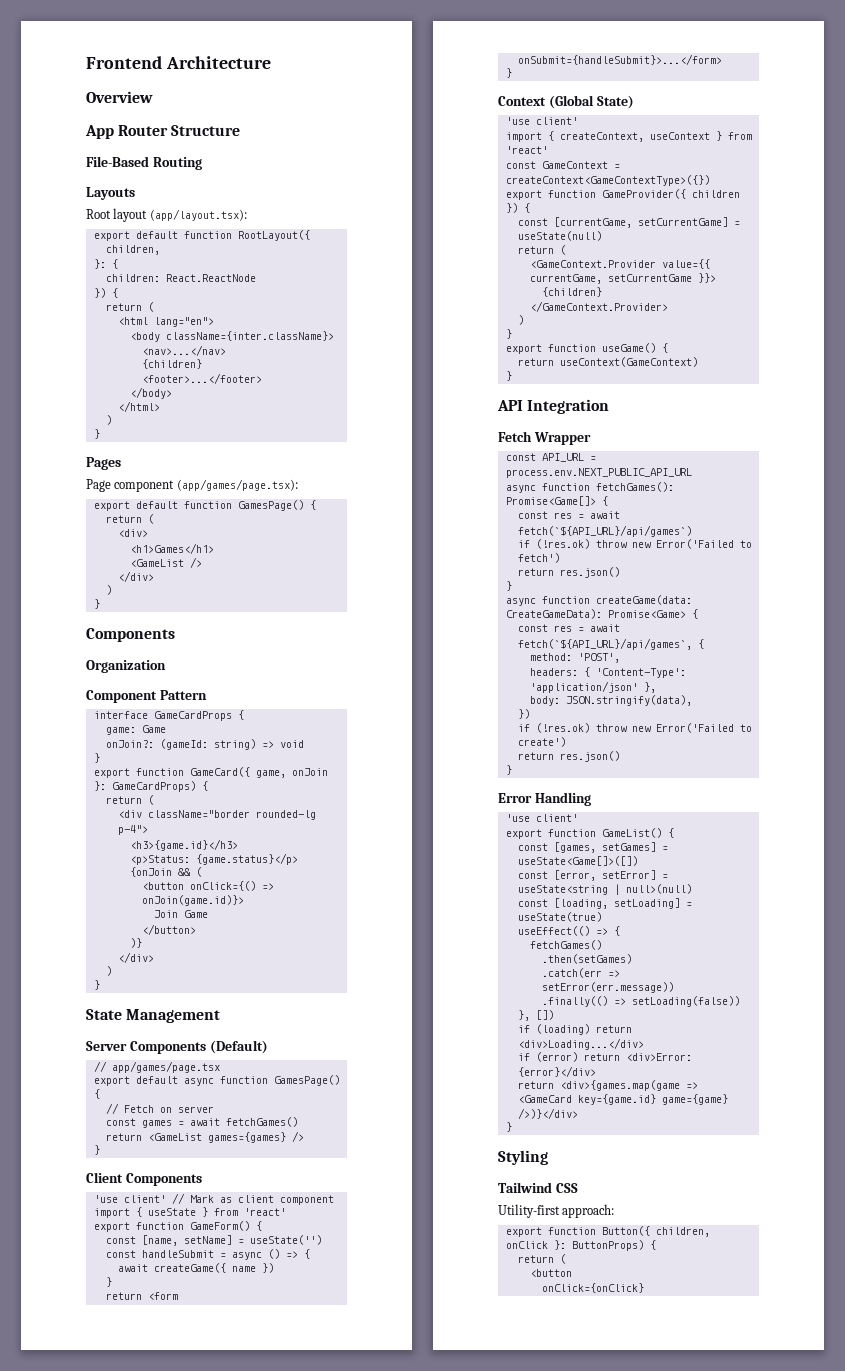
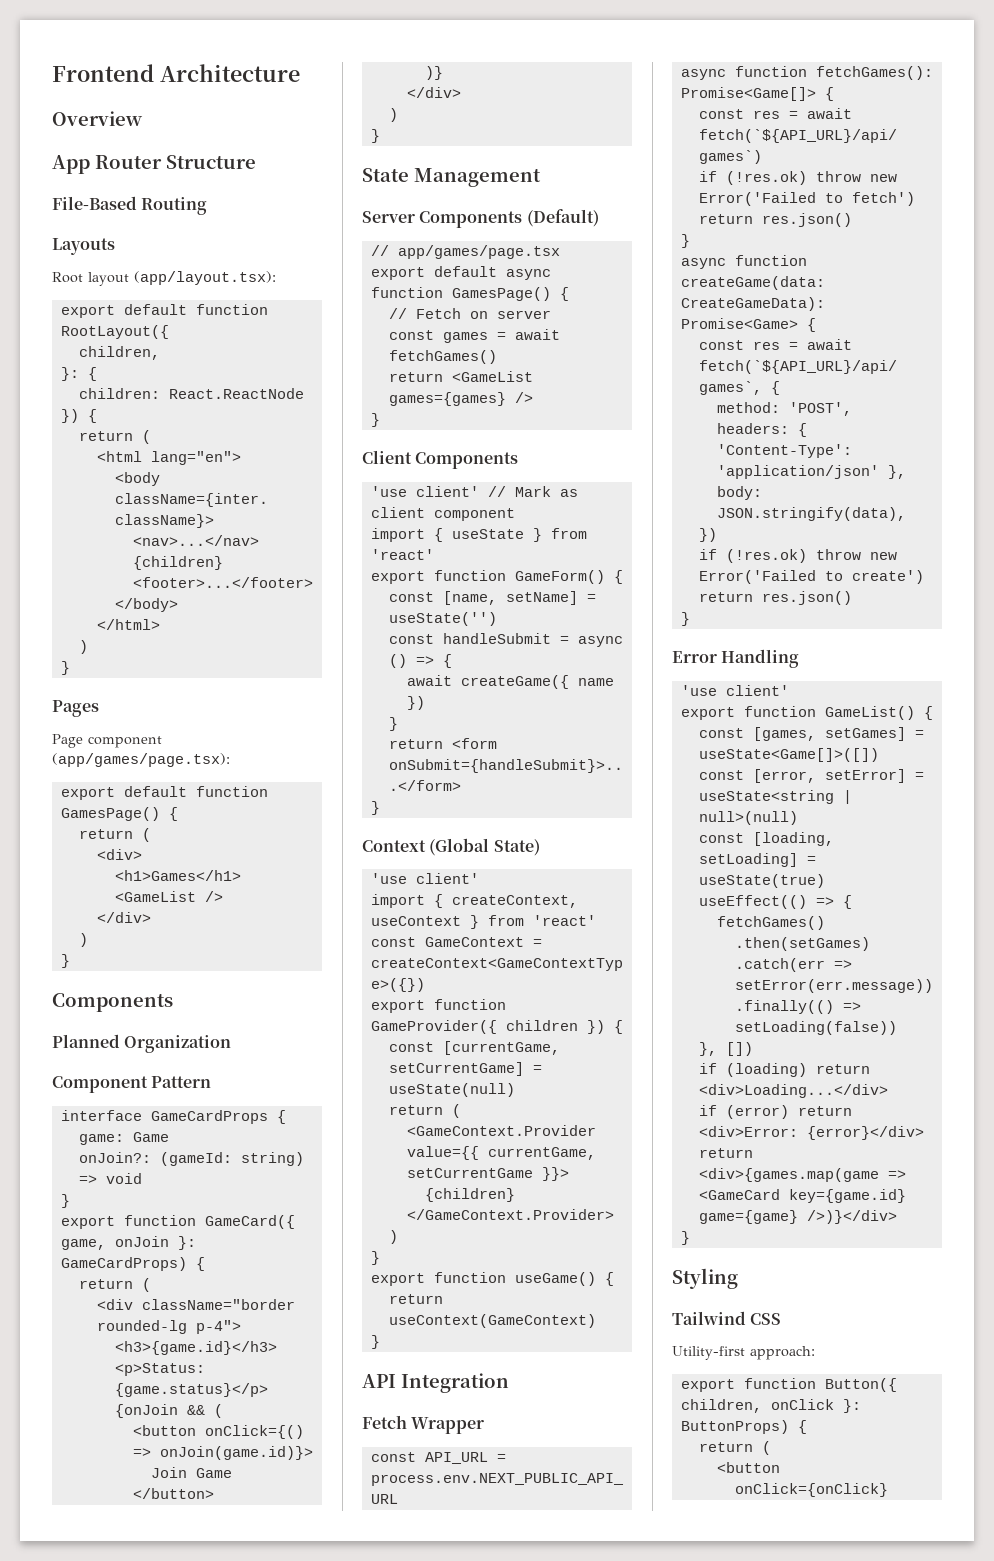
(175, 635) none -> [52,1034,120,1048] Planned

